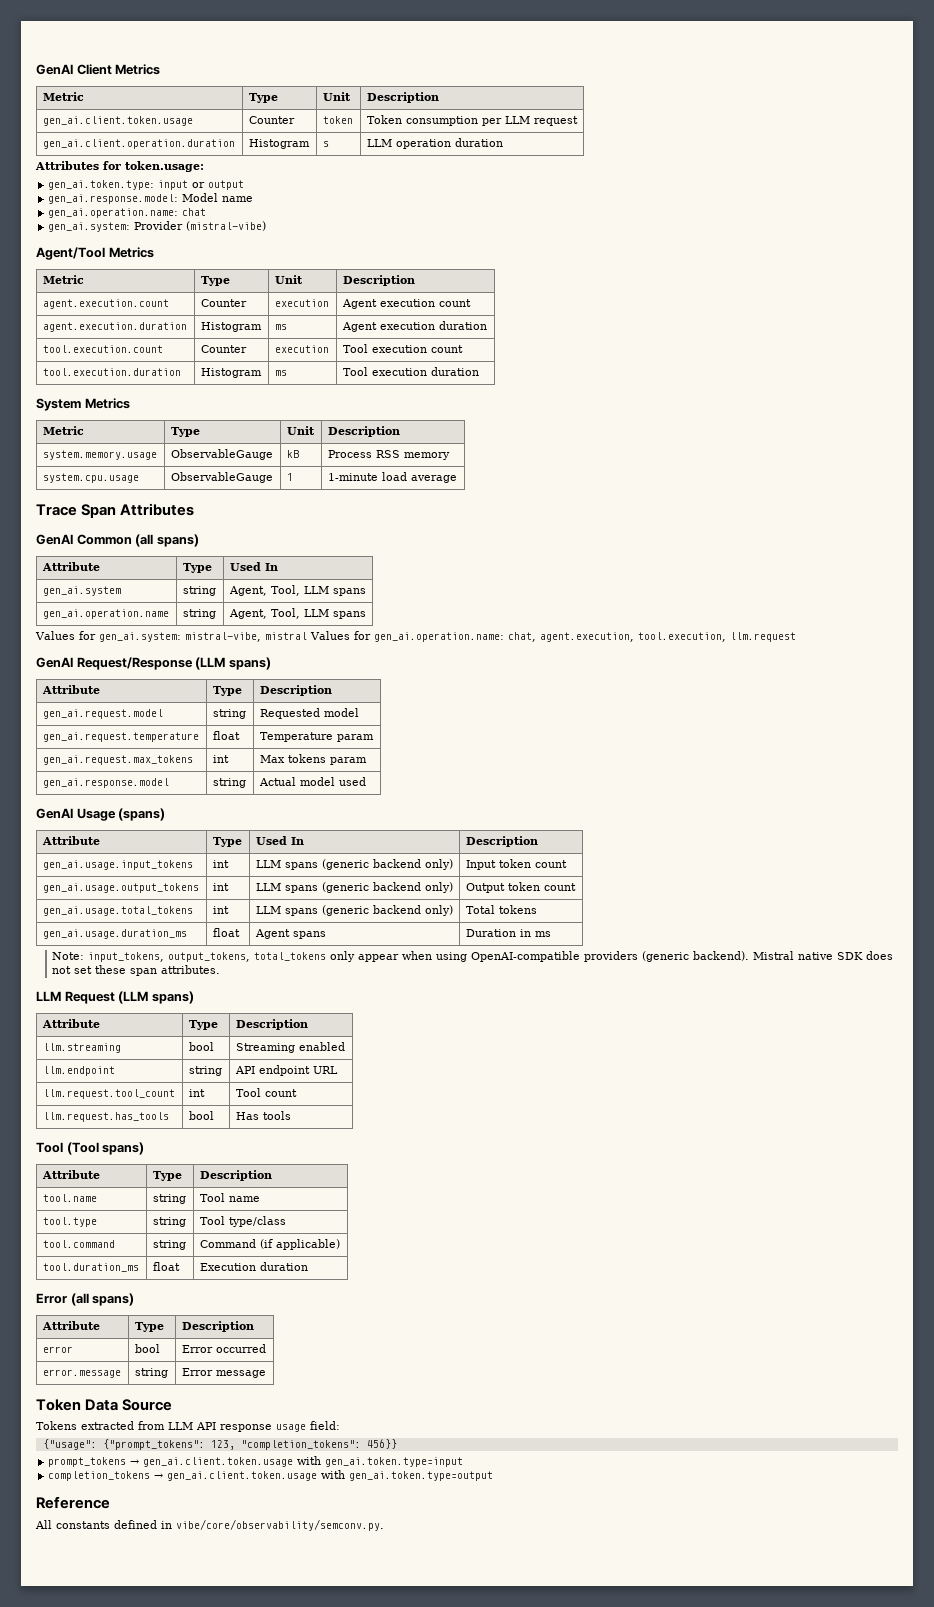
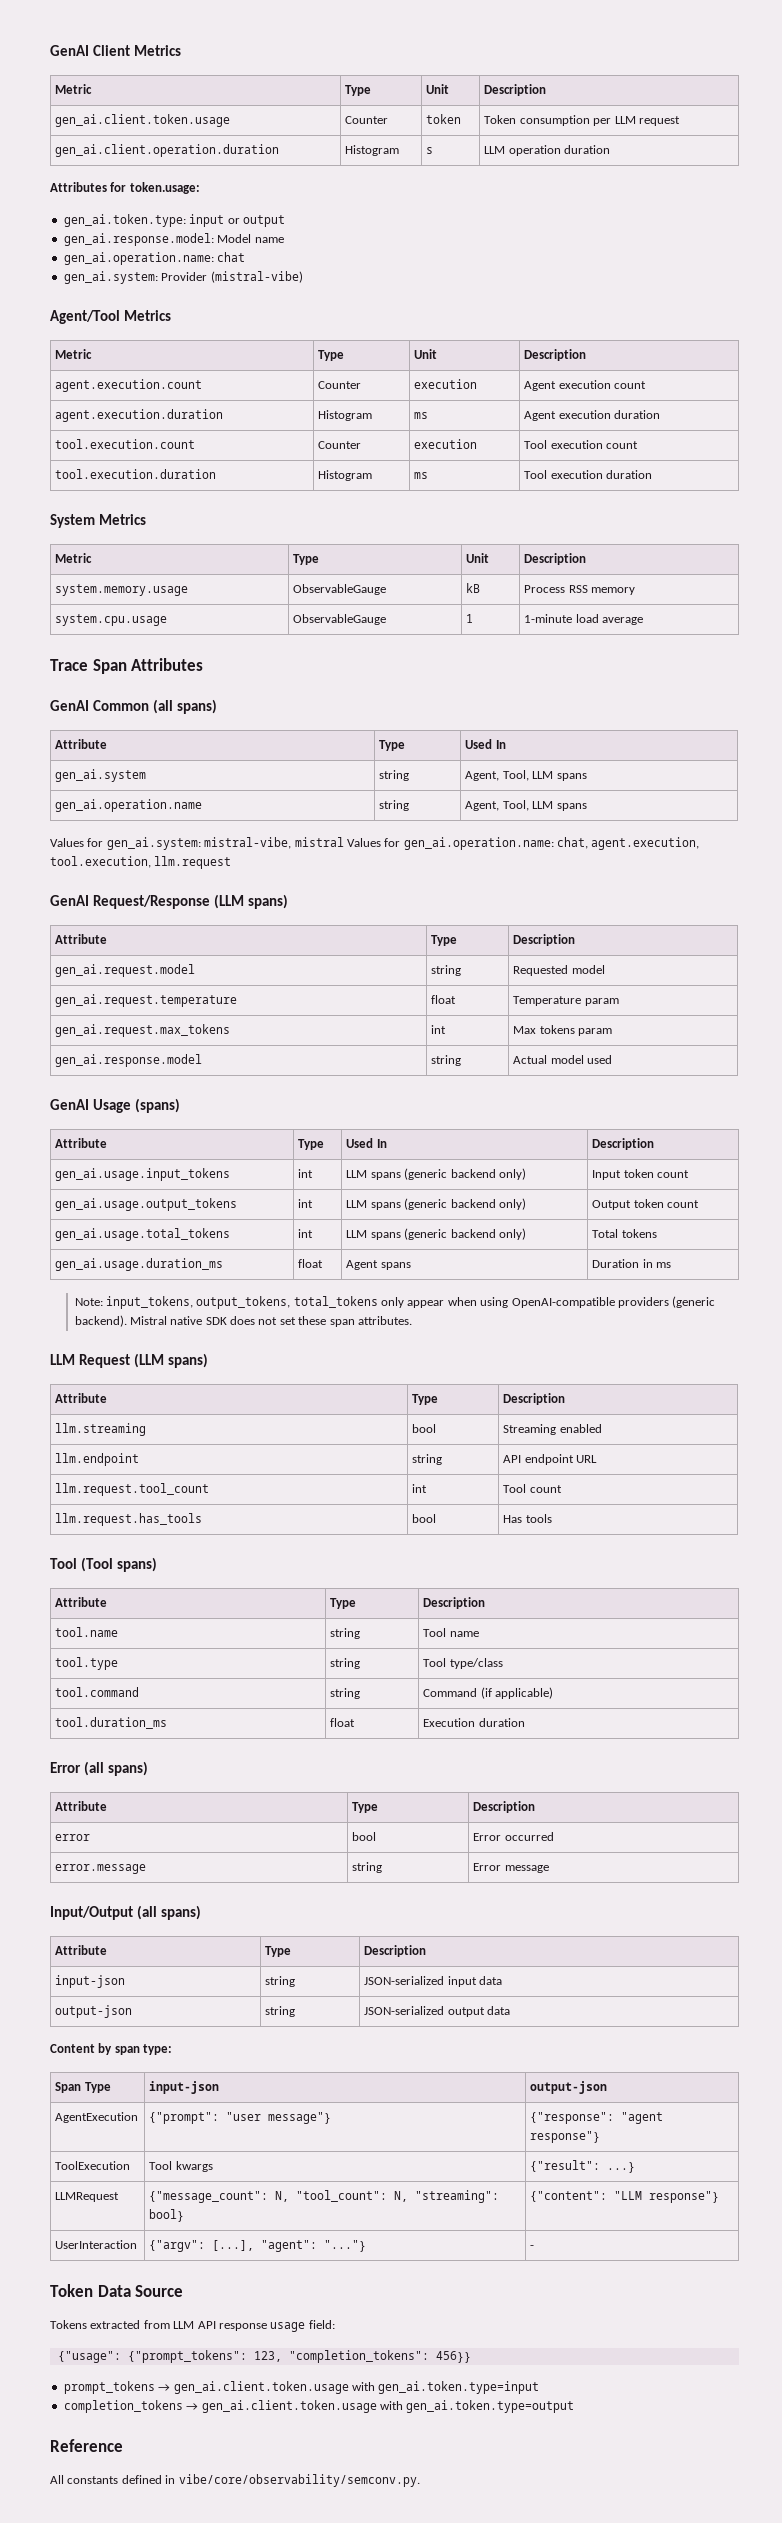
(266, 1374) none -> [50,1905,201,1920] [55,1945,108,1955] [265,1946,292,1957] [364,1945,427,1957] [55,1975,126,1988] [265,1976,296,1987] [364,1976,503,1987] [55,2005,133,2018] [265,2006,296,2017] [364,2006,511,2017] [50,2043,173,2055] [55,2082,111,2093] [149,2081,220,2094] [530,2081,608,2094] [55,2112,139,2123] [149,2112,332,2124] [530,2112,664,2124] [530,2131,601,2143] [55,2161,131,2170] [149,2161,213,2172] [530,2160,636,2173] [55,2192,120,2202] [149,2190,500,2203] [149,2209,185,2222] [530,2191,720,2203] [55,2240,138,2249] [149,2240,367,2252] [530,2245,535,2249] // Input/Output (all spans) // Attribute | Type | Description // input-json | string | JSON-serialized input data // output-json | string | JSON-serialized output data // Content by span type: // Span Type | input-json | output-json // AgentExecution | {"prompt": "user message"} | {"response": "agent response"} // ToolExecution | Tool kwargs | {"result": ...} // LLMRequest | {"message_count": N, "tool_count": N, "streaming": bool} | {"content": "LLM response"} // UserInteraction | {"argv": [...], "agent": "..."} | -

